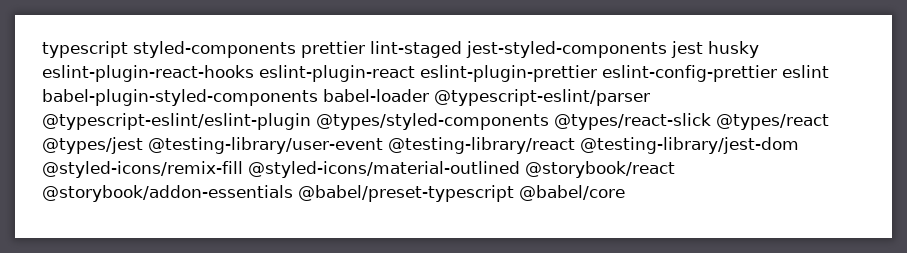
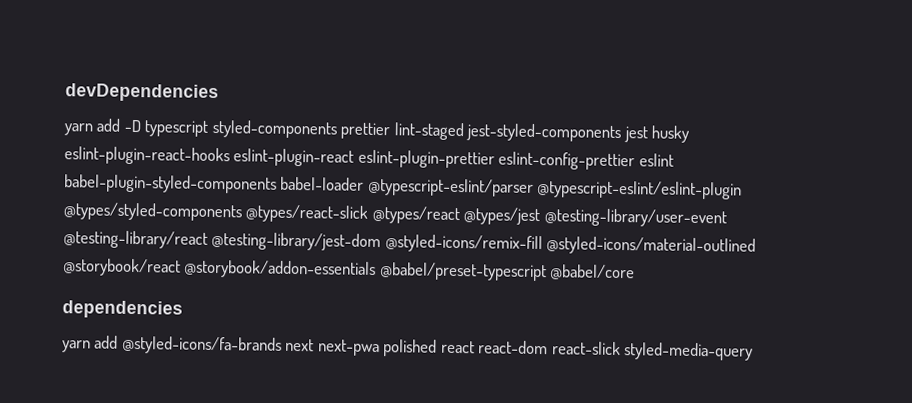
(42, 49) none -> [65,83,219,103] [64,118,141,136] devDependencies // yarn add -D
(625, 193) none -> [62,300,183,319] [62,335,754,361] // dependencies // yarn add @styled-icons/fa-brands next next-pwa polished react react-dom react-slick styled-media-query

